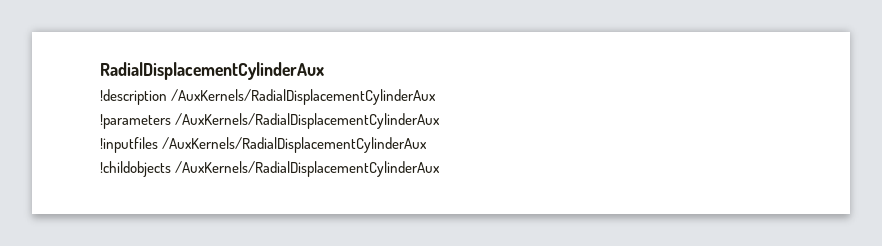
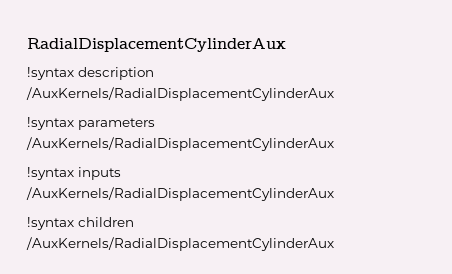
[100,89,437,105] [100,113,441,129] [100,137,428,153] [100,161,171,177] !description /AuxKernels/RadialDisplacementCylinderAux // !parameters /AuxKernels/RadialDisplacementCylinderAux // !inputfiles /AuxKernels/RadialDisplacementCylinderAux // !childobjects -> [27,67,154,80] [26,87,334,101] [27,117,155,130] [26,137,334,151] [27,167,121,180] [26,187,334,201] [27,217,134,230] !syntax description /AuxKernels/RadialDisplacementCylinderAux // !syntax parameters /AuxKernels/RadialDisplacementCylinderAux // !syntax inputs /AuxKernels/RadialDisplacementCylinderAux // !syntax children

